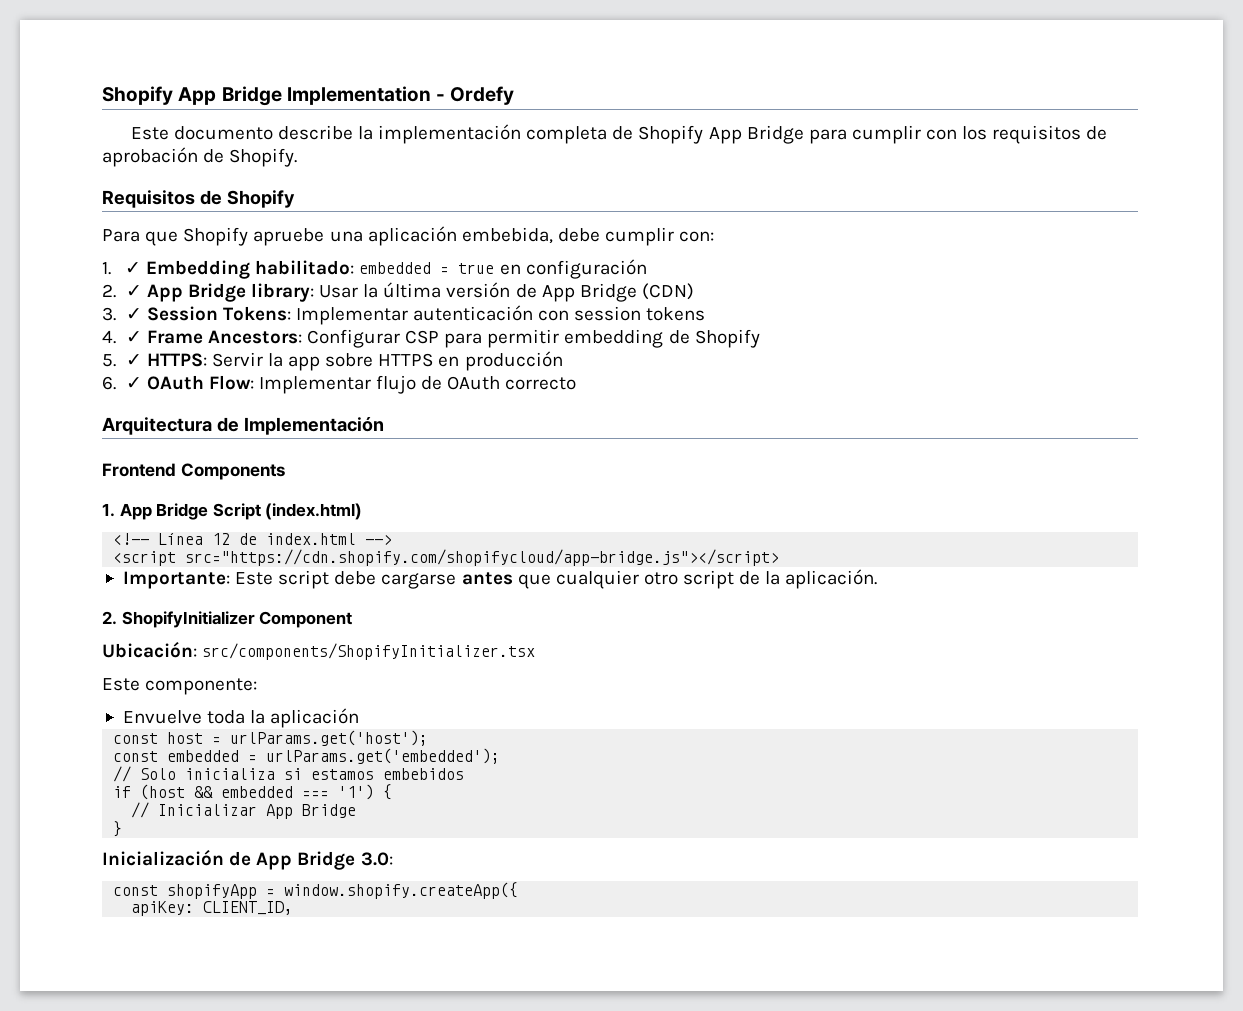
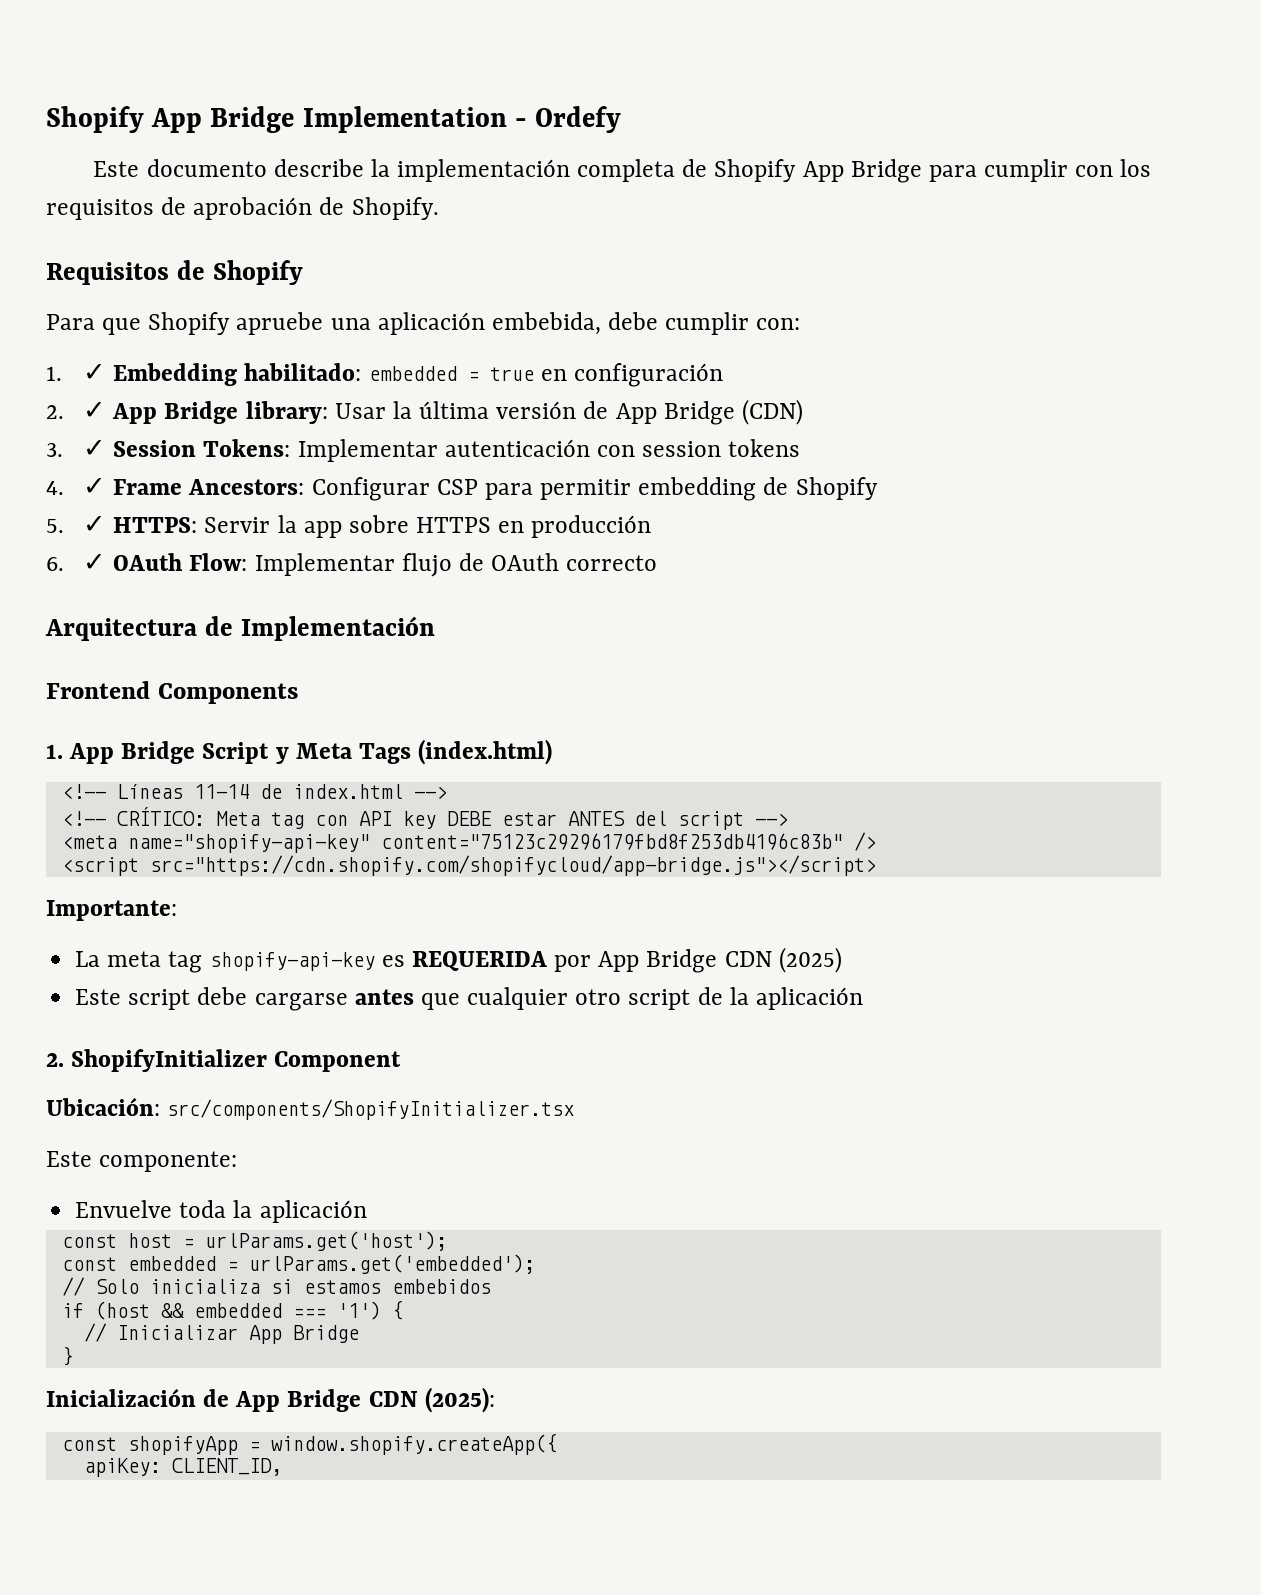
(261, 511) none -> [275,743,411,764] y Meta Tags
[158,533,231,545] Línea 12 -> [116,784,249,799] Líneas 11-14
[113,549,780,566] [122,571,230,589] <script src="https://cdn.shopify.com/shopifycloud/app-bridge.js"></script> // Importante: -> [61,807,788,830] [61,832,876,853] [61,855,876,876] [46,900,177,921] [75,947,842,973] <!-- CRÍTICO: Meta tag con API key DEBE estar ANTES del script --> // <meta name="shopify-api-key" content="75123c29296179fbd8f253db4196c83b" /> // <script src="https://cdn.shopify.com/shopifycloud/app-bridge.js"></script> // Importante: // La meta tag shopify-api-key es REQUERIDA por App Bridge CDN (2025) //
[785,569,878,589] aplicación. -> [755,987,863,1010] aplicación
[360,852,393,866] 3.0: -> [368,1387,495,1413] CDN (2025):

